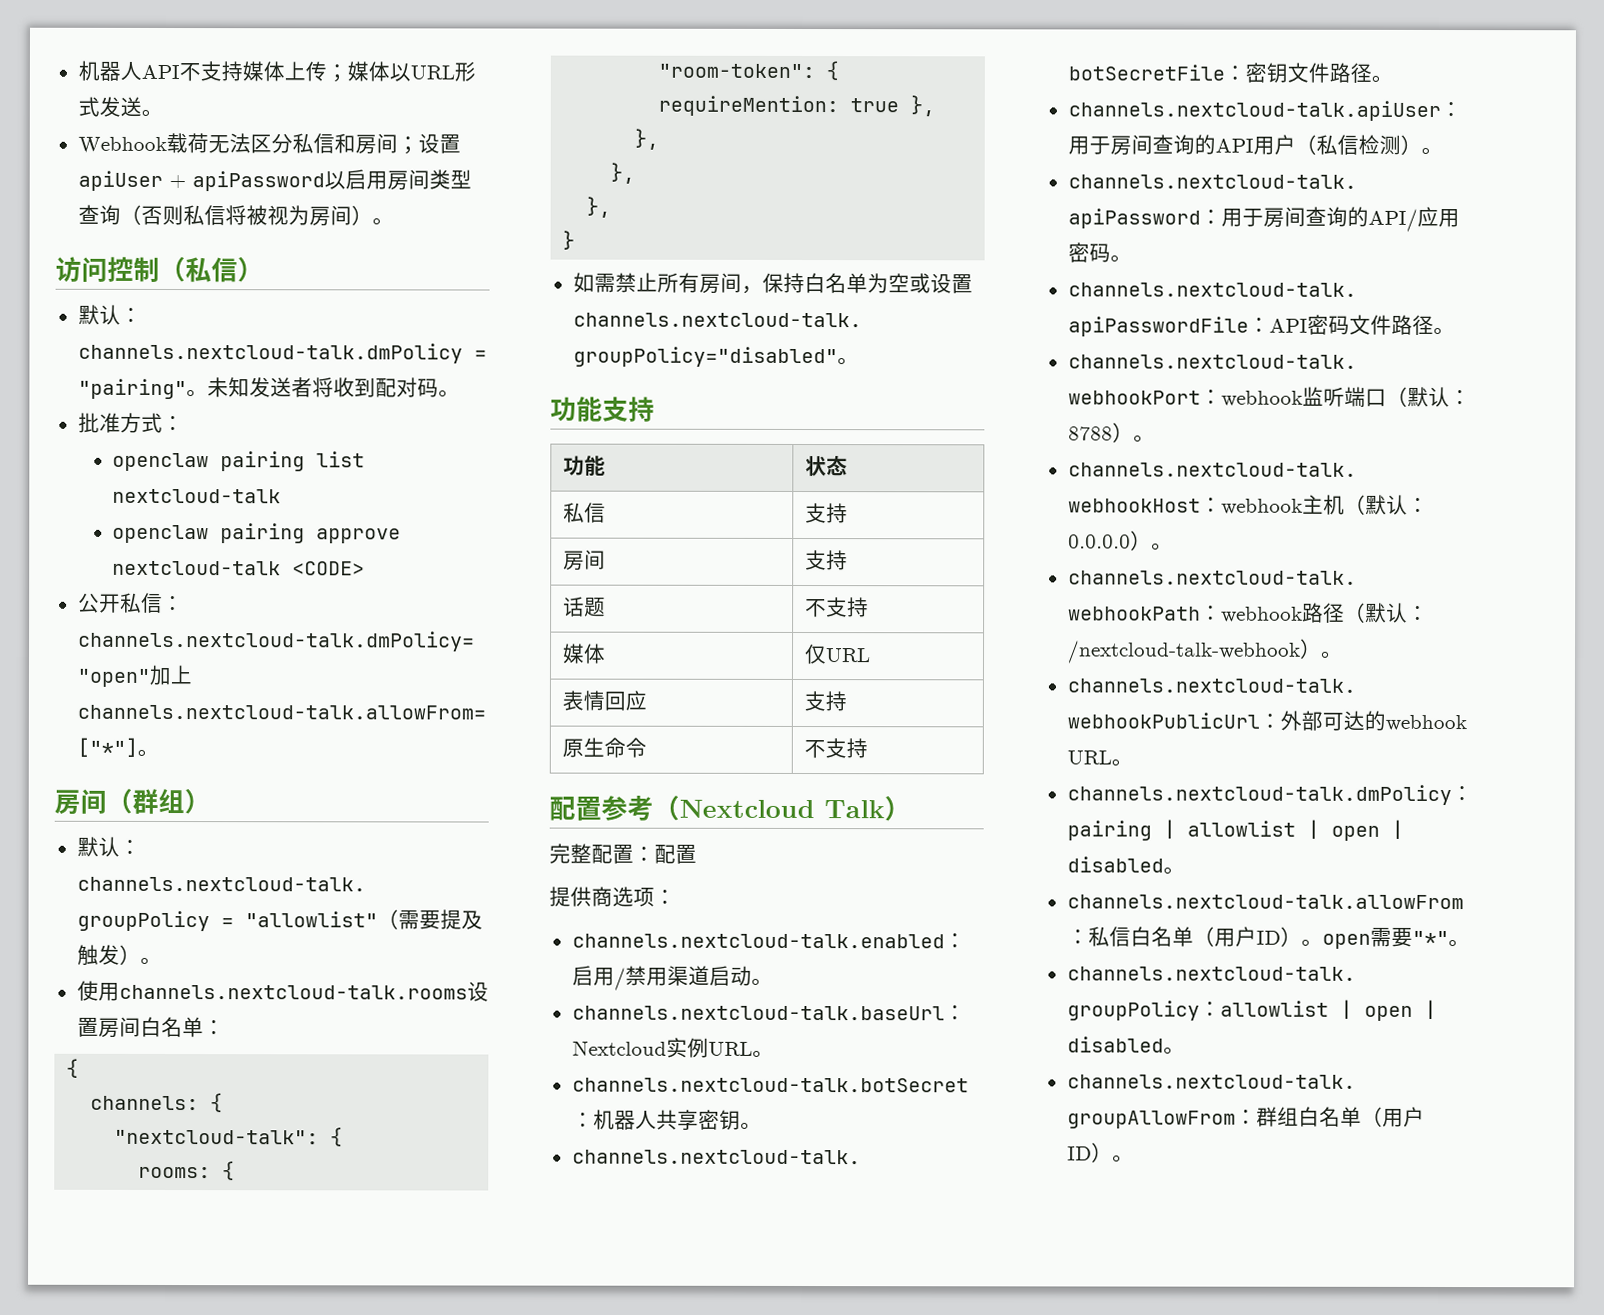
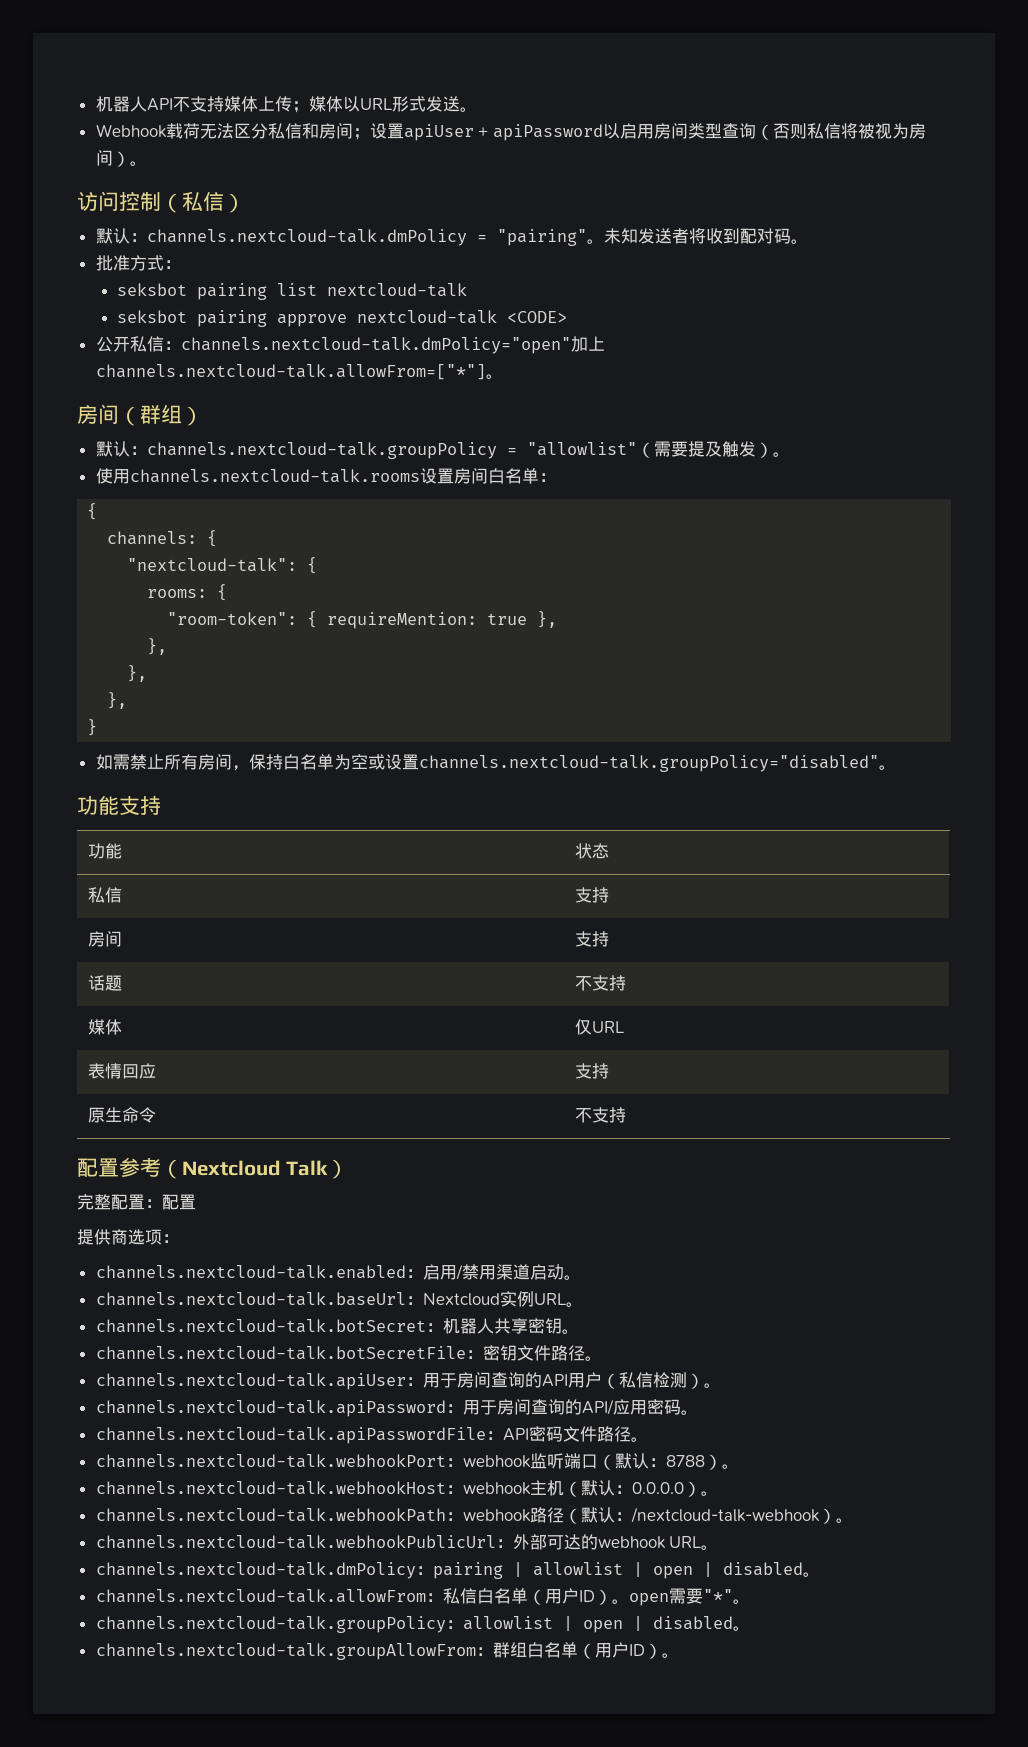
[112,452,210,472] openclaw -> [117,283,188,296] seksbot
[112,524,210,544] openclaw -> [117,310,188,323] seksbot

